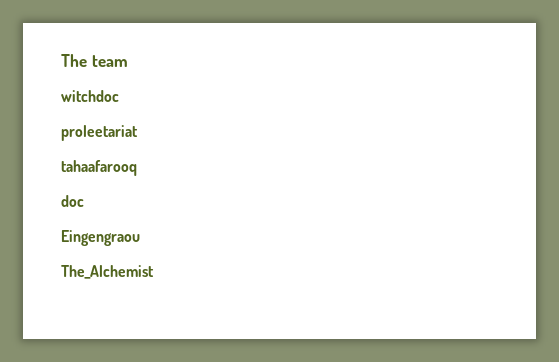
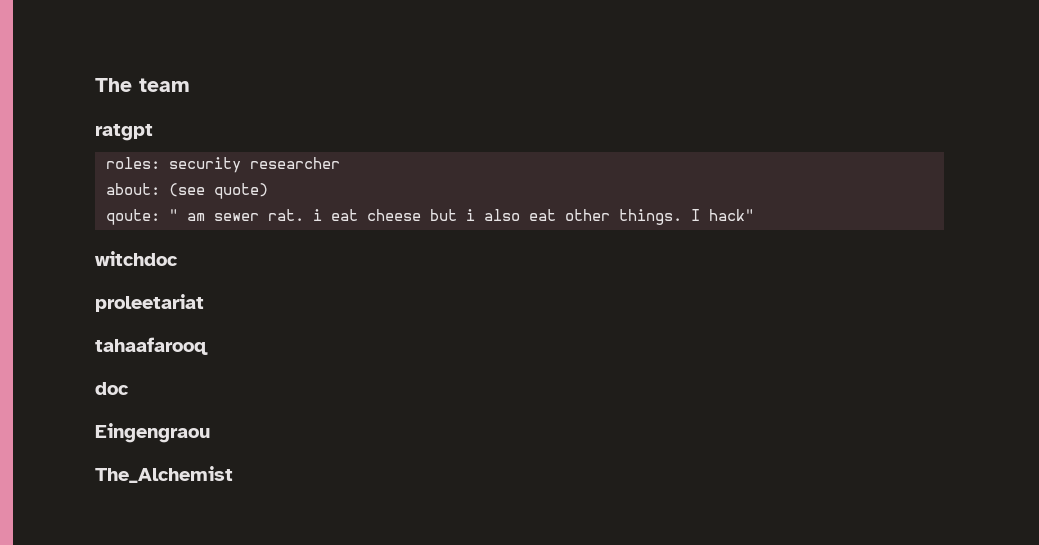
(128, 61) none -> [95,124,153,141] [106,157,341,173] [106,183,269,199] [106,209,755,225] // ratgpt // roles: security researcher // about: (see quote) // qoute: " am sewer rat. i eat cheese but i also eat other things. I hack"

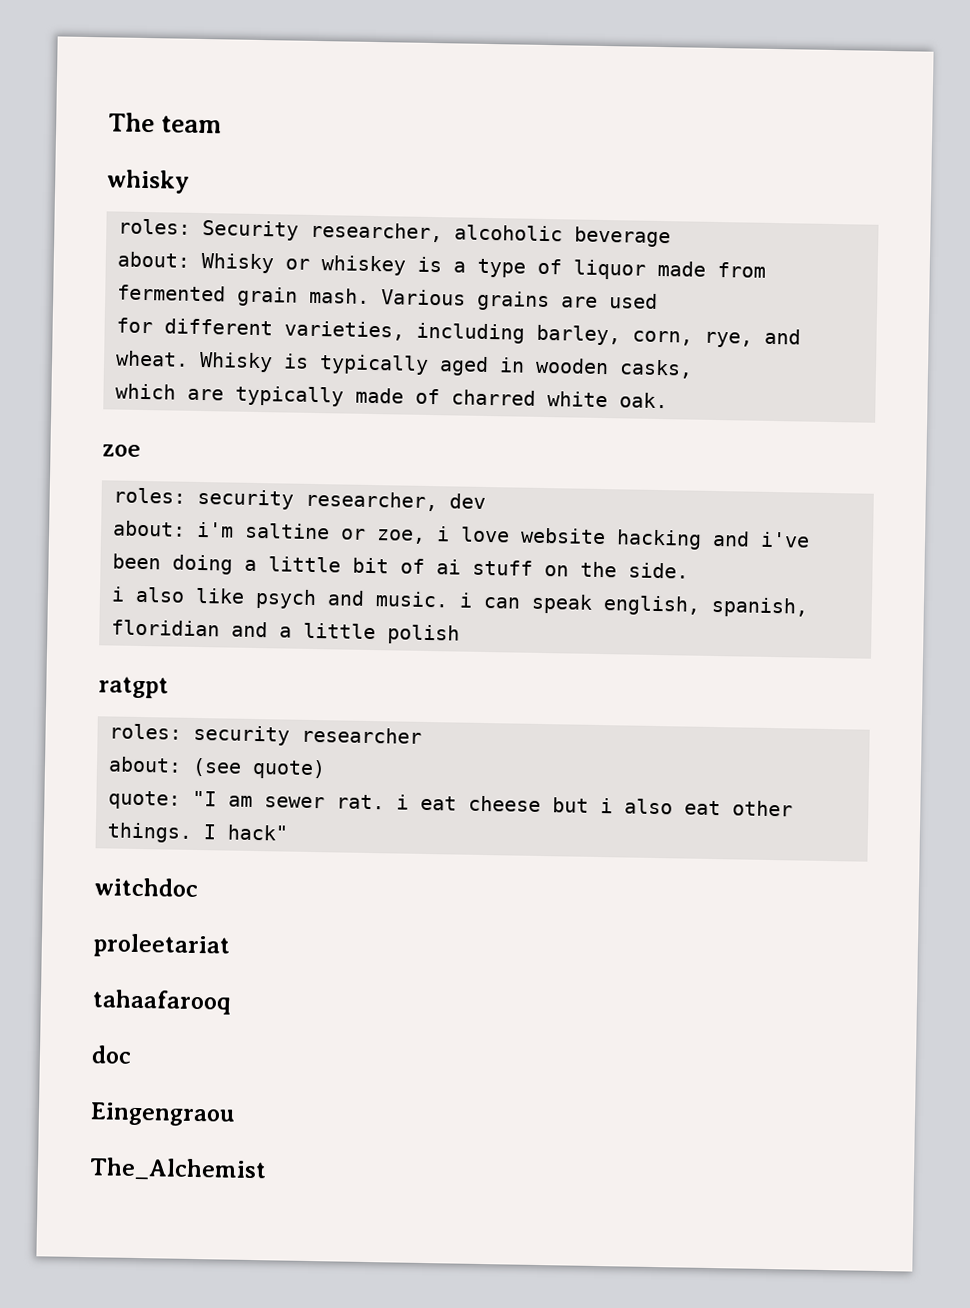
(190, 85) none -> [106,169,190,194] [118,218,672,248] [117,251,767,280] [117,284,659,312] [116,317,802,348] [115,350,694,379] [115,383,669,409] [102,444,141,457] [113,487,487,512] [113,520,811,550] [112,553,690,579] [111,586,810,618] [111,619,461,645] // whisky // roles: Security researcher, alcoholic beverage // about: Whisky or whiskey is a type of liquor made from fermented grain mash. Various grains are used // for different varieties, including barley, corn, rye, and wheat. Whisky is typically aged in wooden casks, // which are typically made of charred white oak. // zoe // roles: security researcher, dev // about: i'm saltine or zoe, i love website hacking and i've been doing a little bit of ai stuff on the side. // i also like psych and music. i can speak english, spanish, floridian and a little polish
[106,209,179,225] qoute: " -> [108,790,218,810] quote: "I

